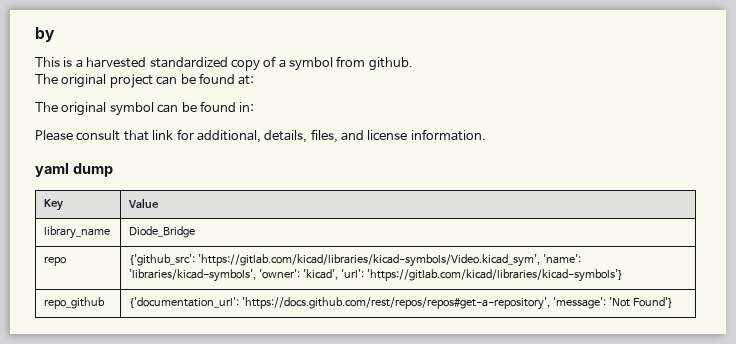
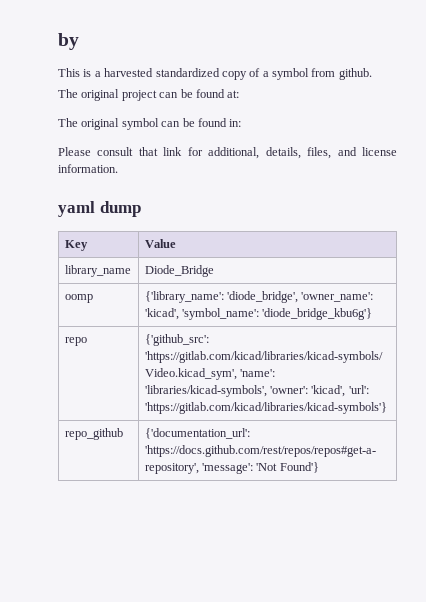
(196, 232) none -> [64,294,93,303] [144,291,374,303] [144,308,373,320] // oomp | {'library_name': 'diode_bridge', 'owner_name': 'kicad', 'symbol_name': 'diode_bridge_kbu6g'}

